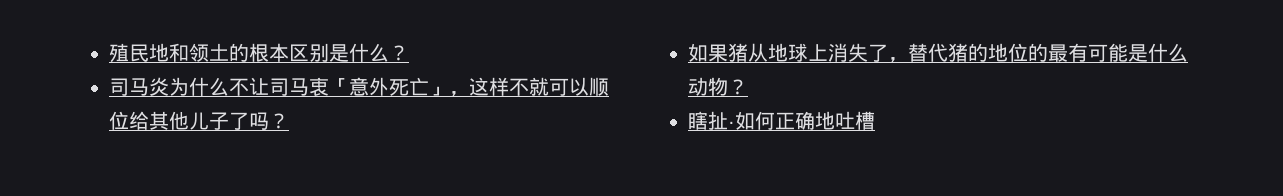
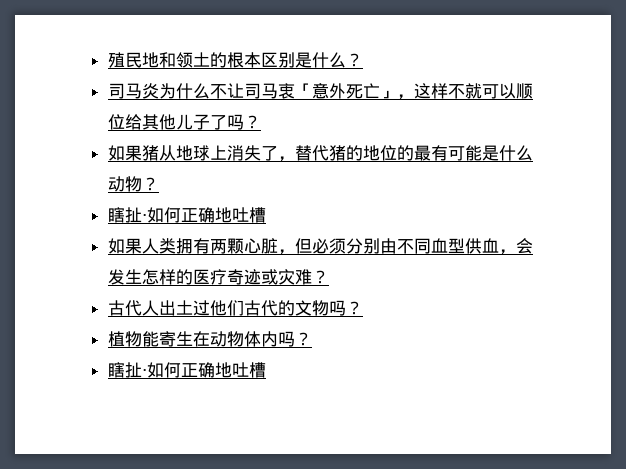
(875, 120) none -> [107,238,533,255] [107,269,329,285] [107,300,363,316] [107,331,312,347] [107,362,266,378] // 如果人类拥有两颗心脏，但必须分别由不同血型供血，会发生怎样的医疗奇迹或灾难？ // 古代人出土过他们古代的文物吗？ // 植物能寄生在动物体内吗？ // 瞎扯·如何正确地吐槽

